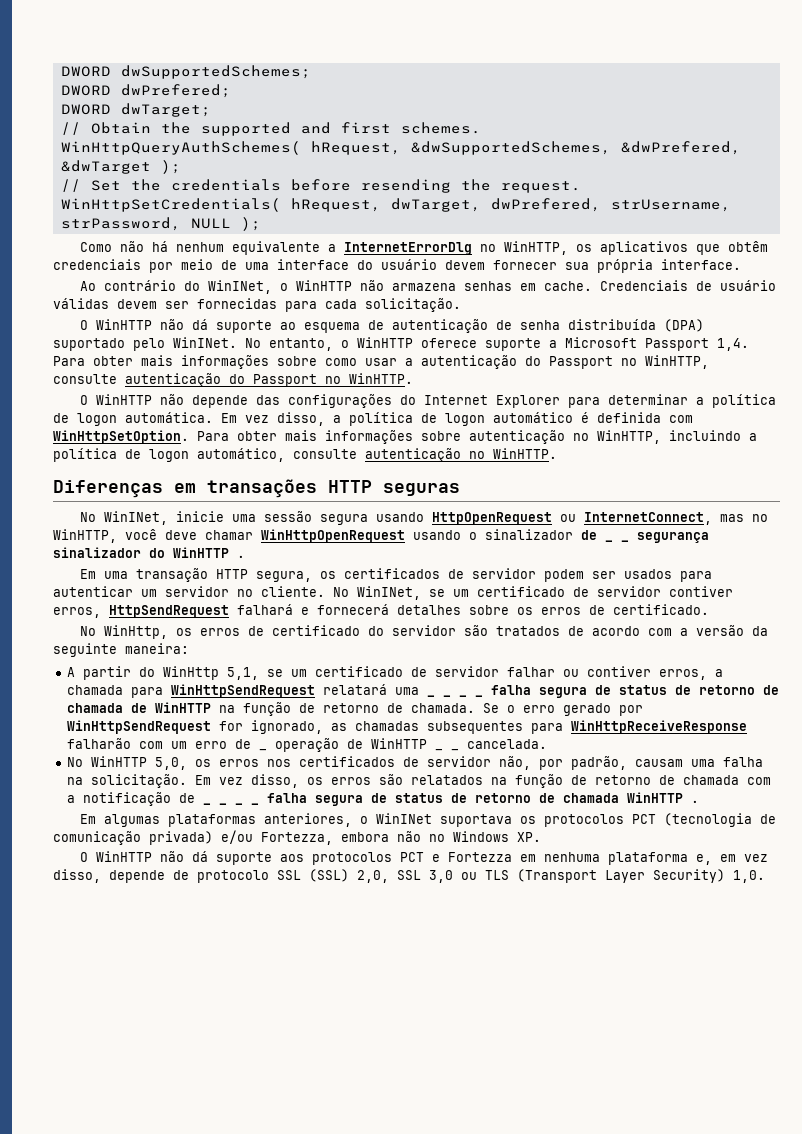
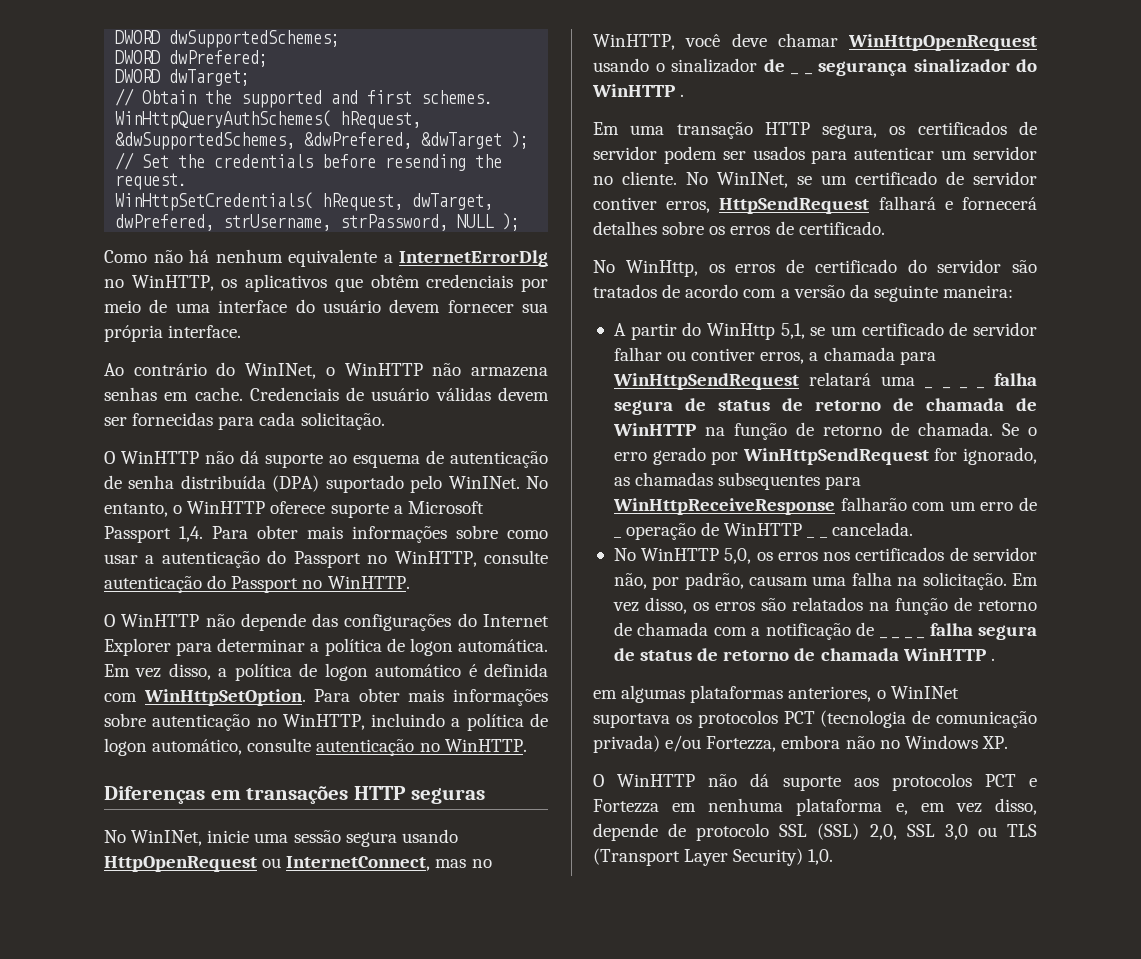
[79,814,96,824] Em -> [593,690,617,699] em

